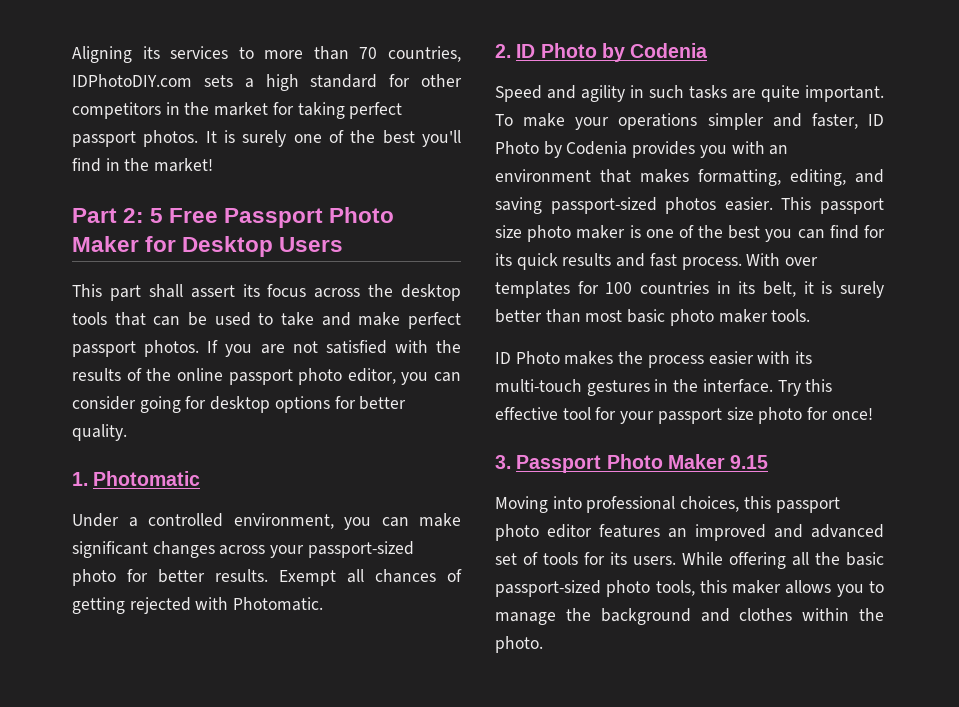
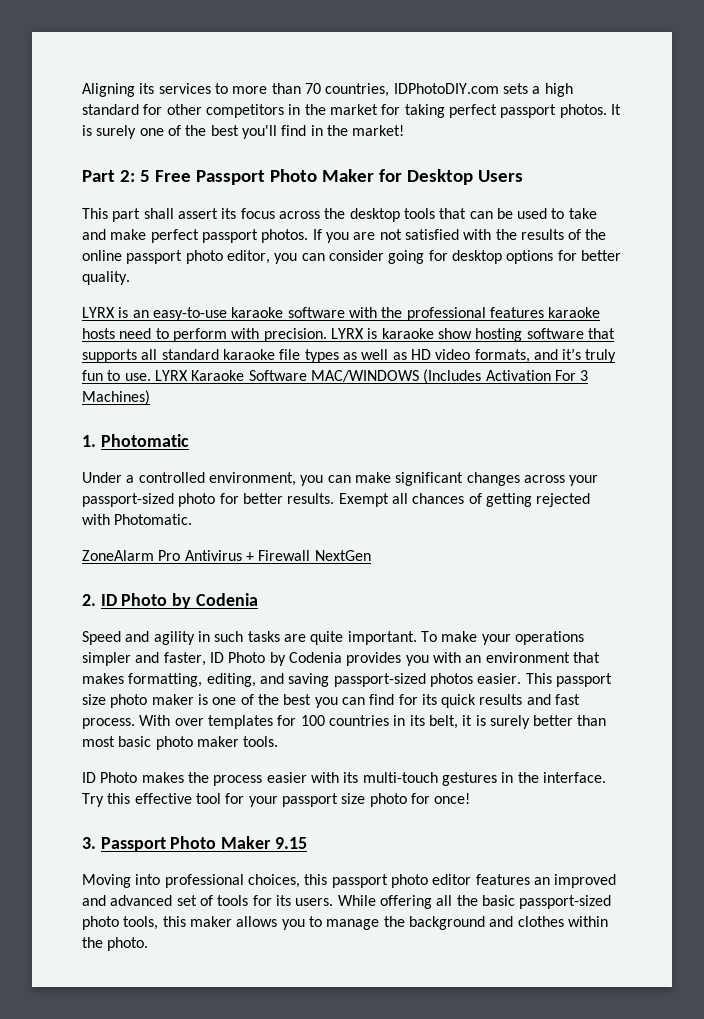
(127, 432) none -> [82,307,601,321] [82,328,615,342] [82,348,617,363] [82,369,589,384] [82,390,150,405] // LYRX is an easy-to-use karaoke software with the professional features karaoke hosts need to perform with precision. LYRX is karaoke show hosting software that supports all standard karaoke file types as well as HD video formats, and it’s truly fun to use. LYRX Karaoke Software MAC/WINDOWS (Includes Activation For 3 Machines)
(324, 604) none -> [82,550,371,561] // ZoneAlarm Pro Antivirus + Firewall NextGen

